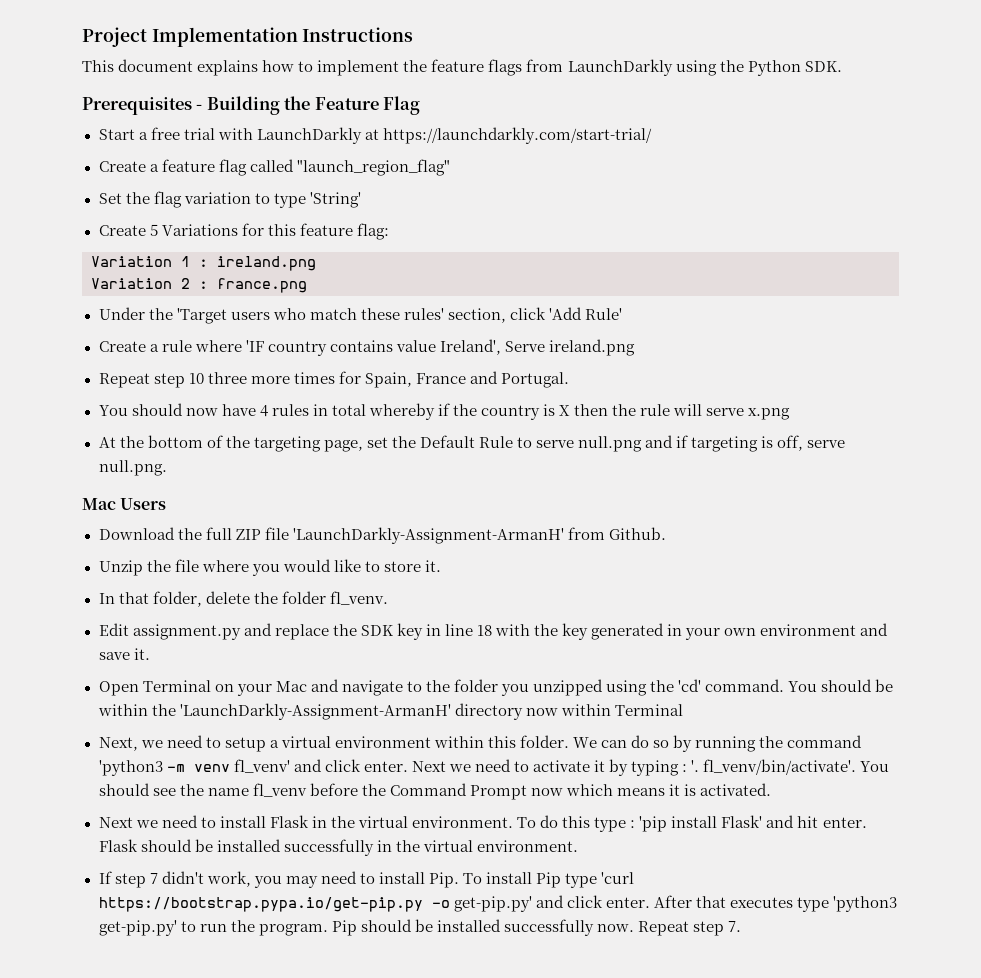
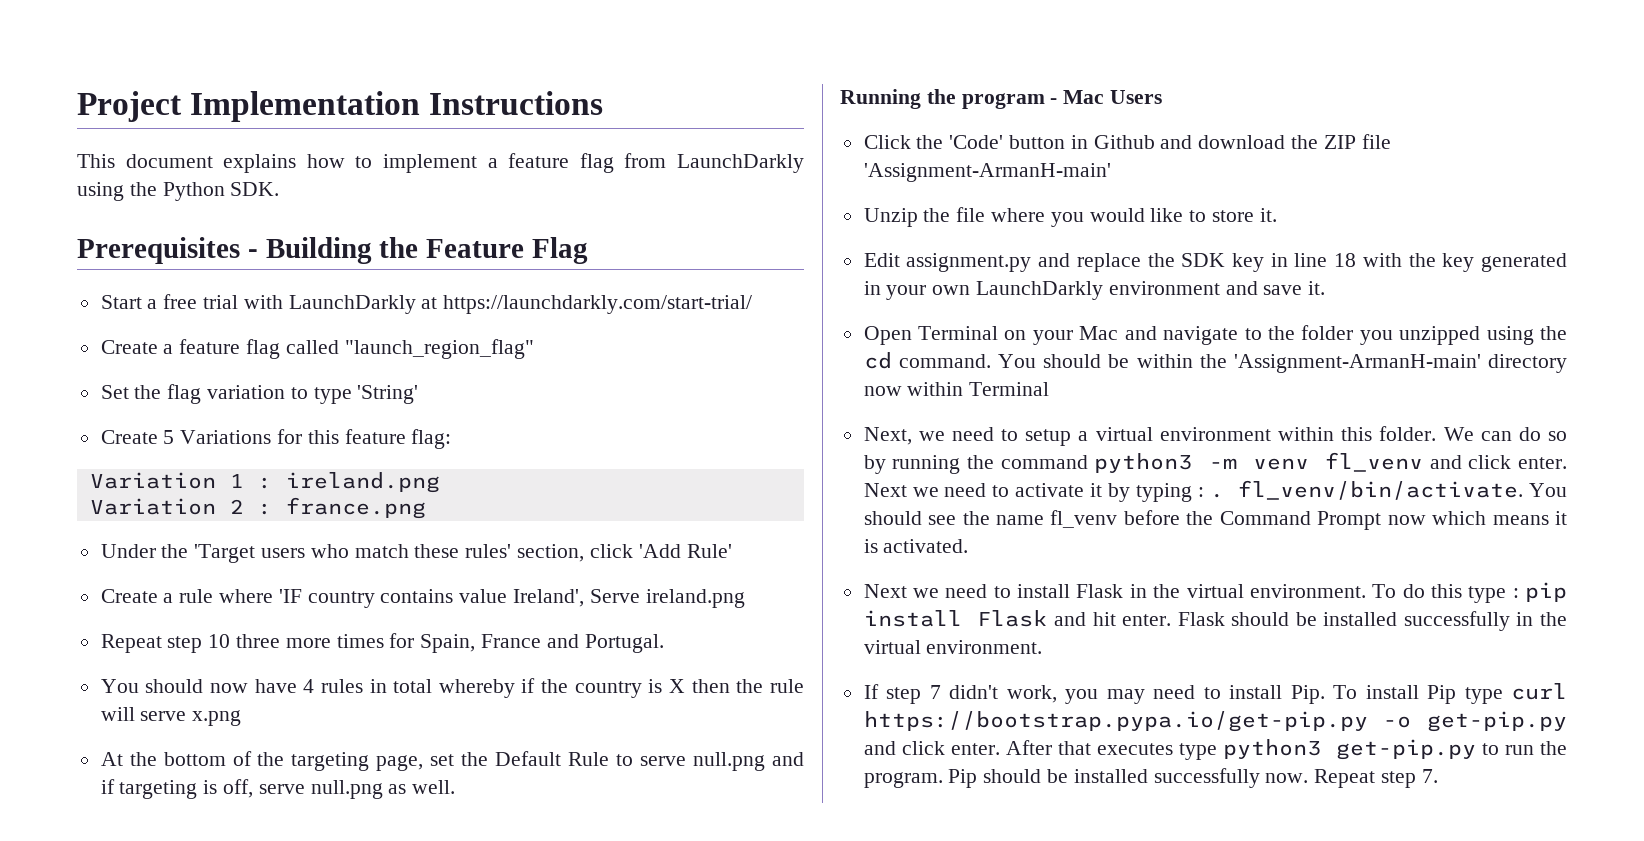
[403,59,523,76] the feature flags -> [487,153,614,173] a feature flag
[98,460,167,476] [82,498,167,510] [98,527,666,544] null.png. // Mac Users // Download the full ZIP file 'LaunchDarkly-Assignment-ArmanH' from Github. -> [310,780,456,799] [840,89,1163,109] [863,134,1391,149] [863,163,1111,182] null.png as well. // Running the program - Mac Users // Click the 'Code' button in Github and download the ZIP file 'Assignment-ArmanH-main'
[98,591,388,607] // In that folder, delete the folder fl_venv. -> (1277, 215) none
(757, 632) none -> [976,281,1104,300] LaunchDarkly
[678,679,702,692] 'cd' -> [863,352,892,369] cd
[179,703,451,720] 'LaunchDarkly-Assignment-ArmanH' -> [1233,354,1481,373] 'Assignment-ArmanH-main'
[98,760,163,776] 'python3 -> [1094,453,1193,473] python3
[233,759,290,773] fl_venv' -> [1324,452,1423,472] fl_venv
[691,759,857,775] '. fl_venv/bin/activate'. -> [1209,480,1524,500] . fl_venv/bin/activate.
[639,815,763,832] 'pip install Flask' -> [1525,582,1567,602] [863,610,1048,627] pip install Flask
[601,872,635,884] 'curl -> [1511,683,1567,700] curl
[453,896,532,912] get-pip.py' -> [1427,711,1567,732] get-pip.py
[832,896,897,912] [98,920,177,936] 'python3 get-pip.py' -> [1223,739,1476,760] python3 get-pip.py

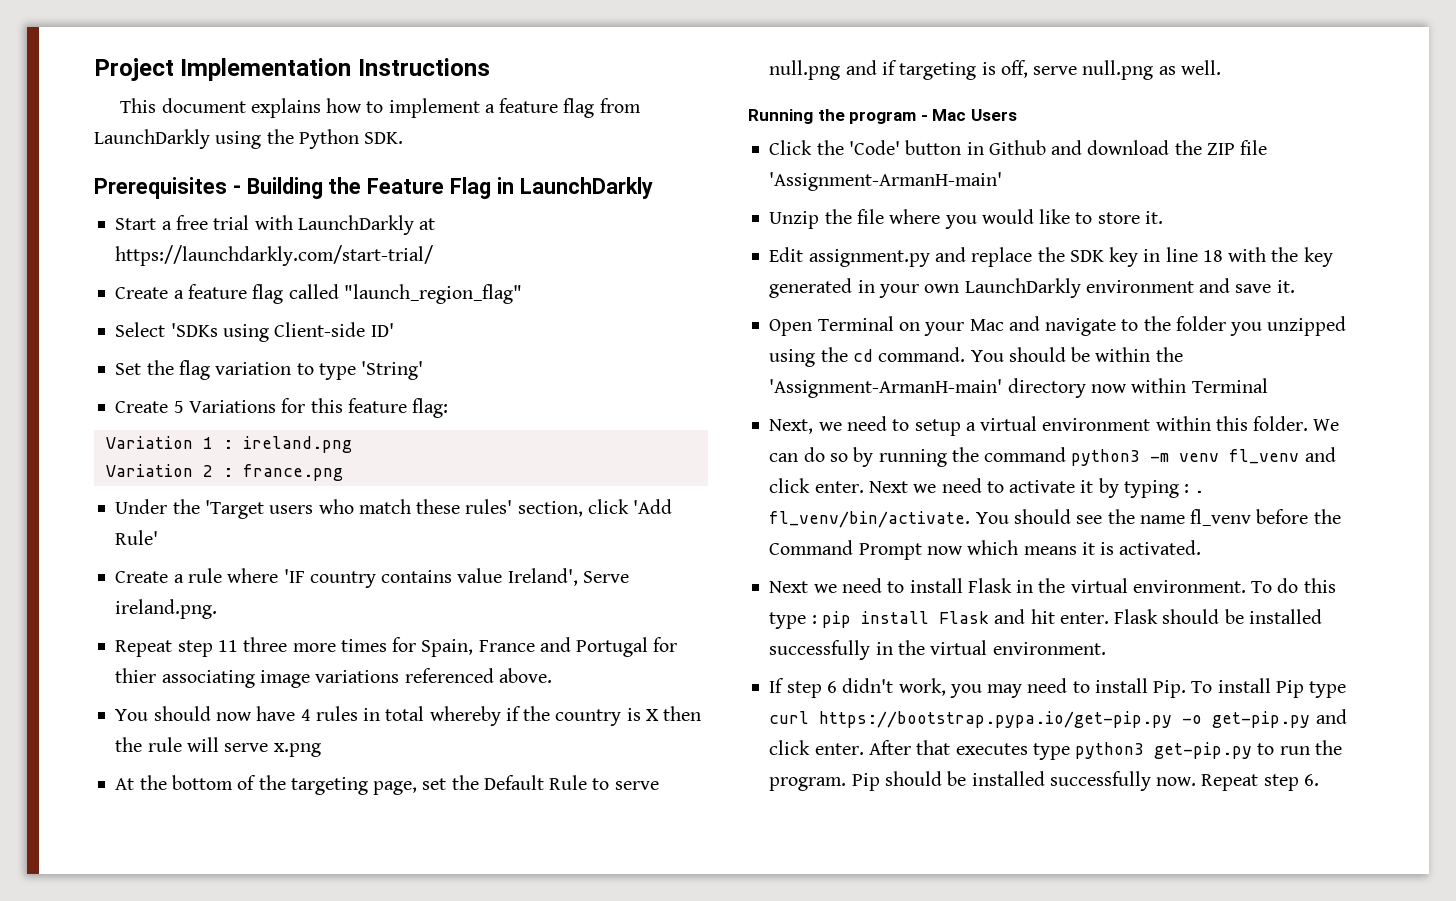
(589, 250) none -> [496,177,653,199] in LaunchDarkly
(534, 349) none -> [115,322,394,342] // Select 'SDKs using Client-side ID'
[645,589,745,608] [100,634,231,653] ireland.png // Repeat step 10 -> [115,599,218,619] [115,640,238,657] ireland.png. // Repeat step 11
[584,634,664,653] Portugal. -> [576,637,678,657] [115,668,552,688] Portugal for thier associating image variations referenced above.
[929,685,941,699] 7 -> [826,681,837,693] 6
[1421,769,1438,783] 7. -> [1303,774,1319,786] 6.

